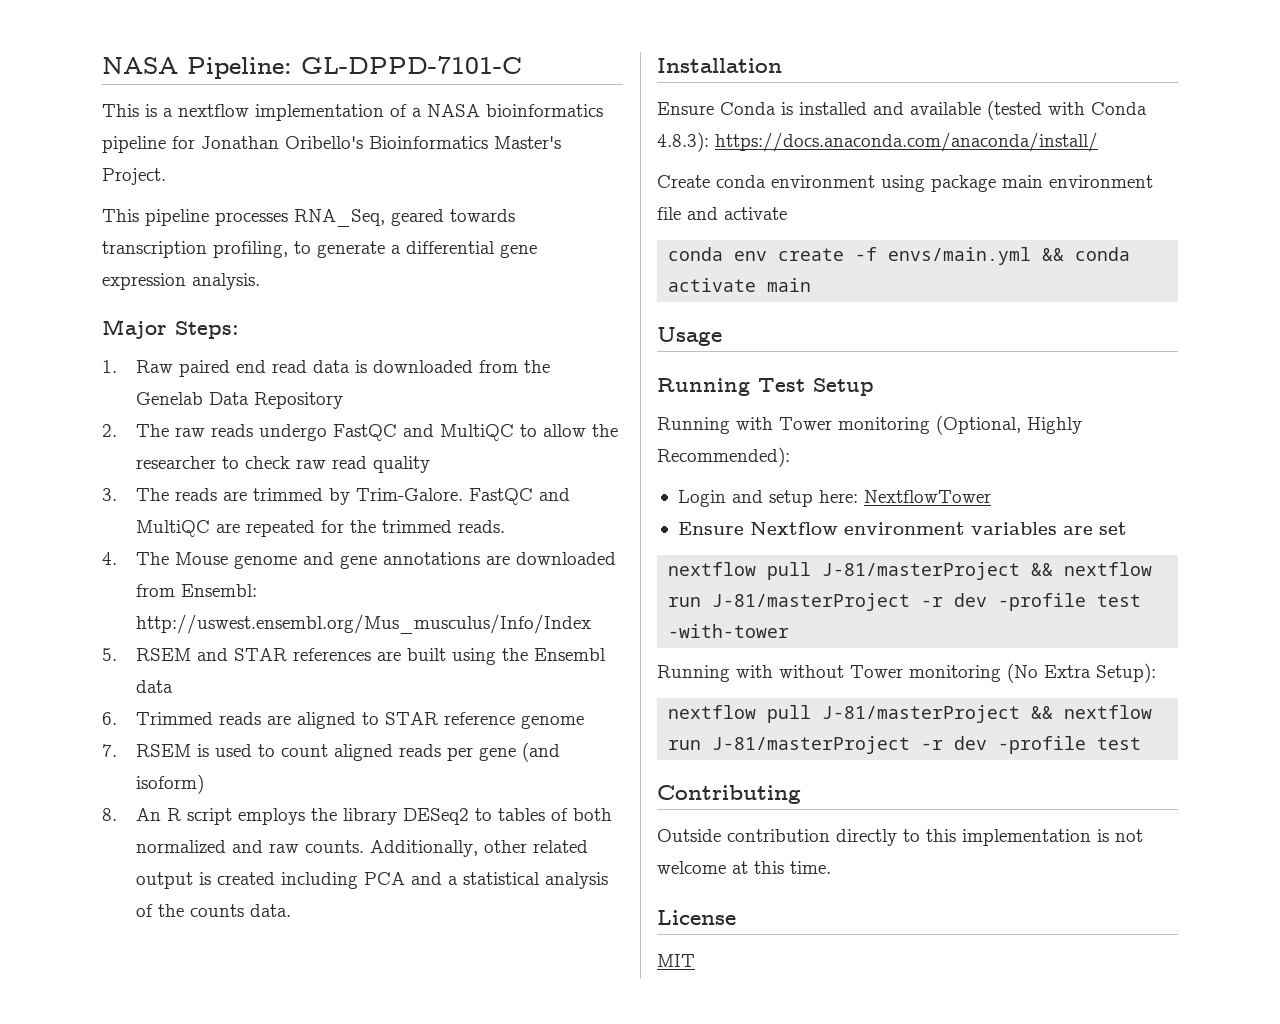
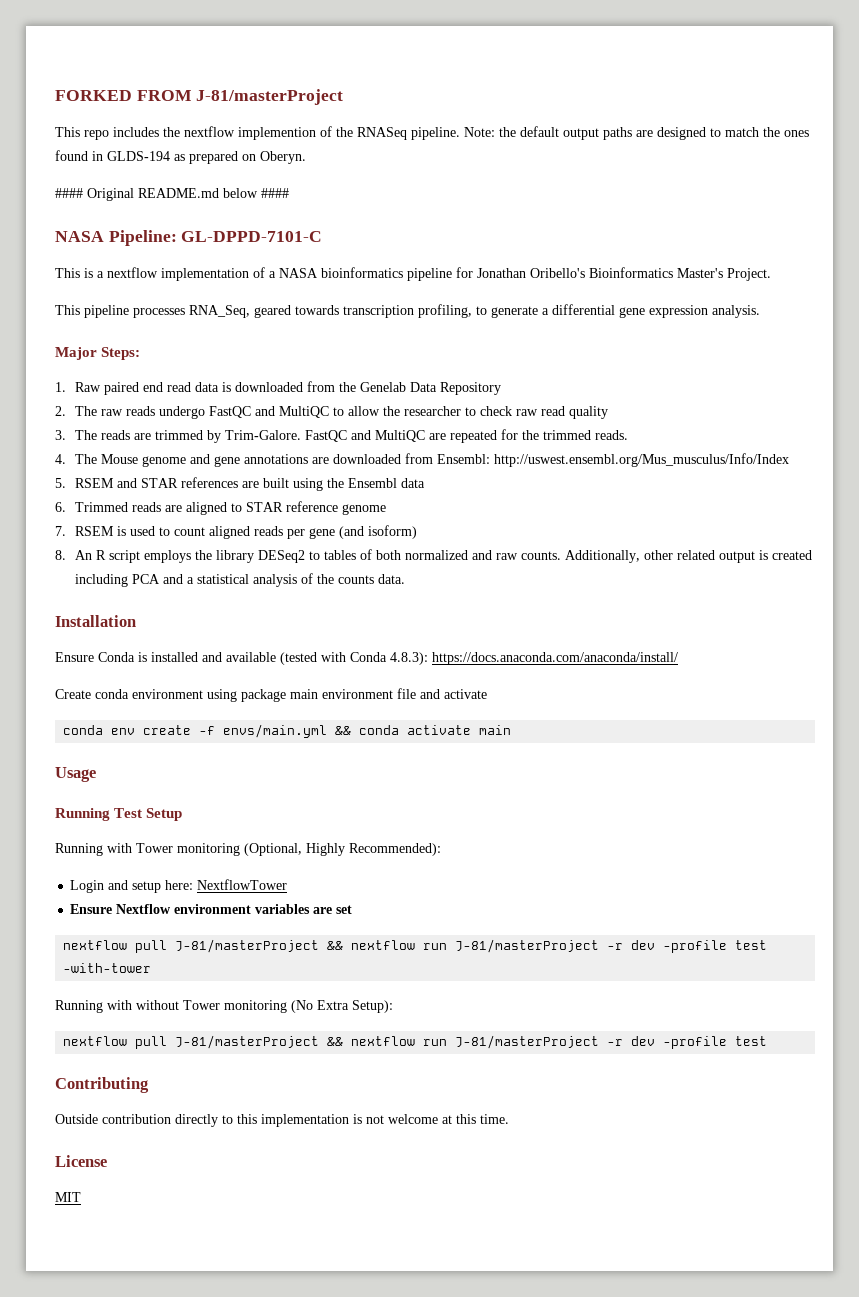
(102, 65) none -> [55,89,344,105] [55,126,809,140] [55,150,306,164] [55,188,289,201] FORKED FROM J-81/masterProject // This repo includes the nextflow implemention of the RNASeq pipeline. Note: the default output paths are designed to match the ones found in GLDS-194 as prepared on Oberyn. // #### Original README.md below #### //

